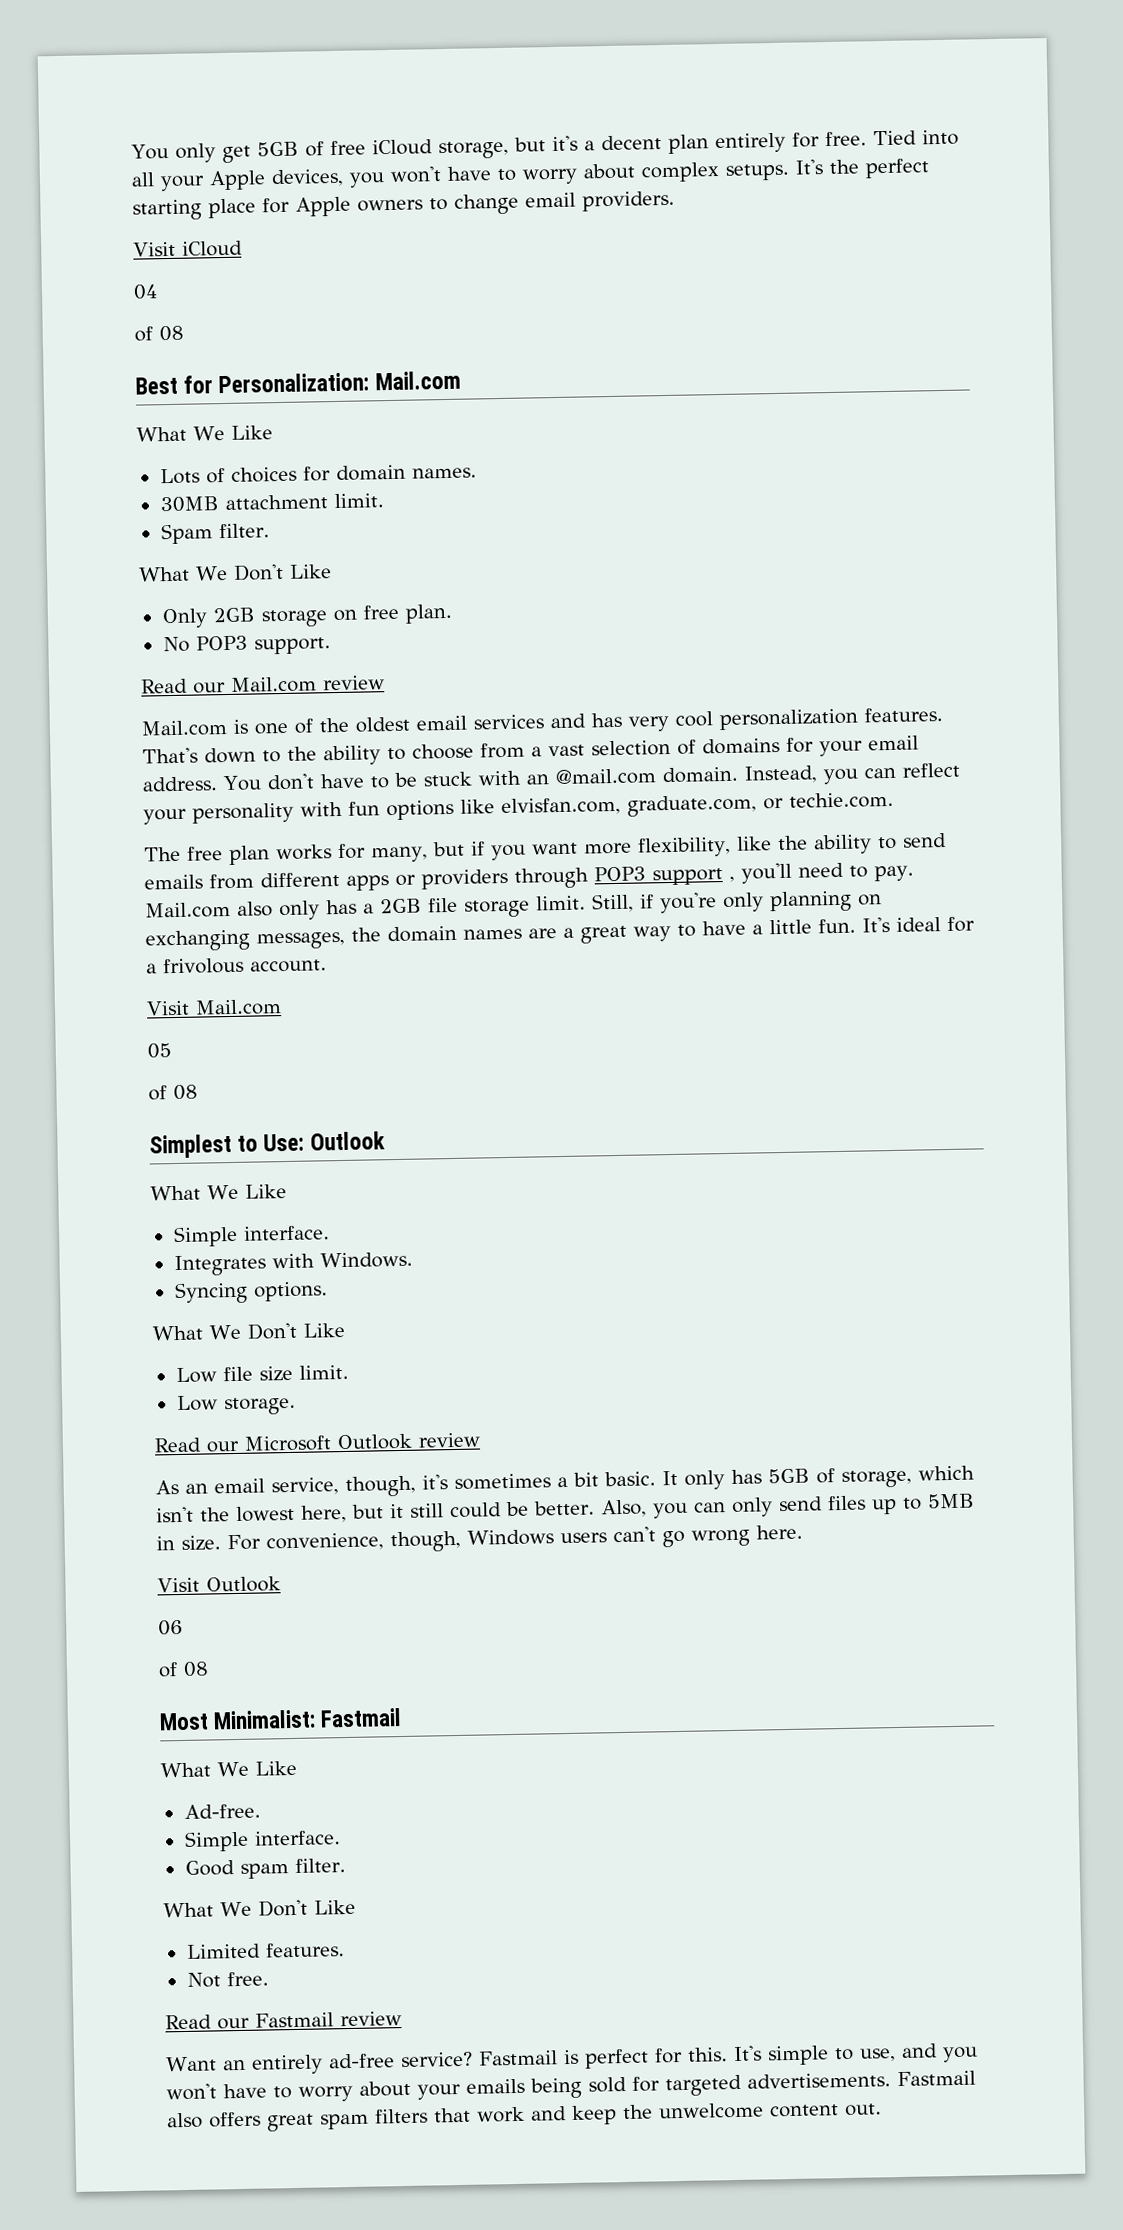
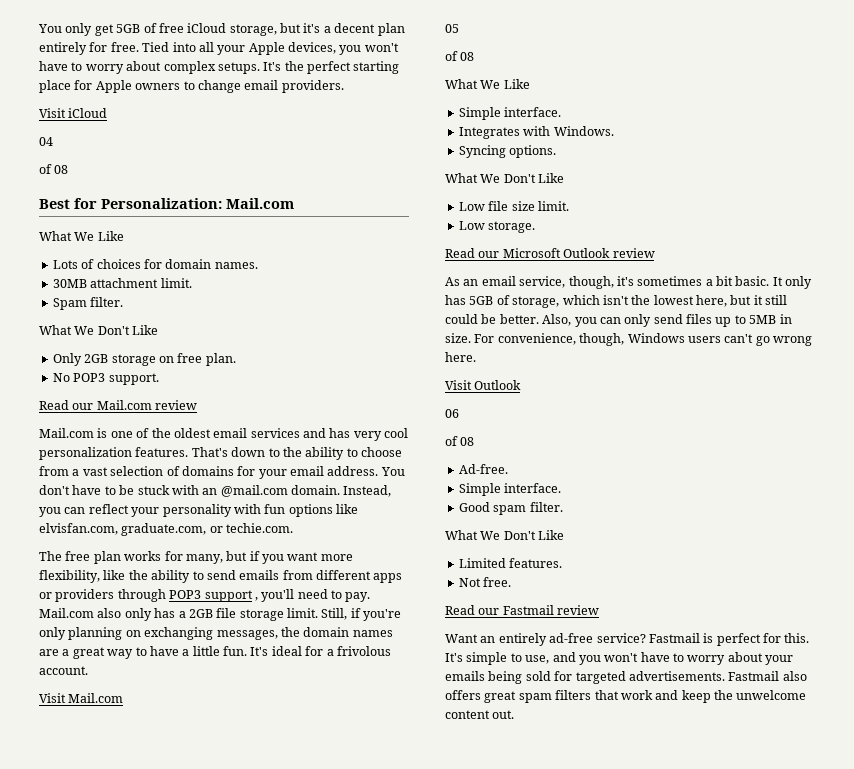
[149,1131,385,1159] // Simplest to Use: Outlook -> (475, 56) none
[159,1707,403,1731] [160,1760,297,1778] // Most Minimalist: Fastmail // What We Like -> (475, 441) none

